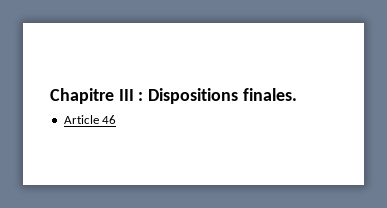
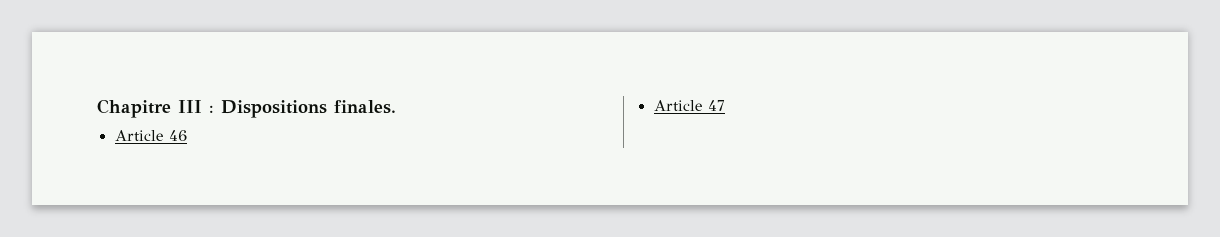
(117, 119) none -> [653,100,725,111] // Article 47

